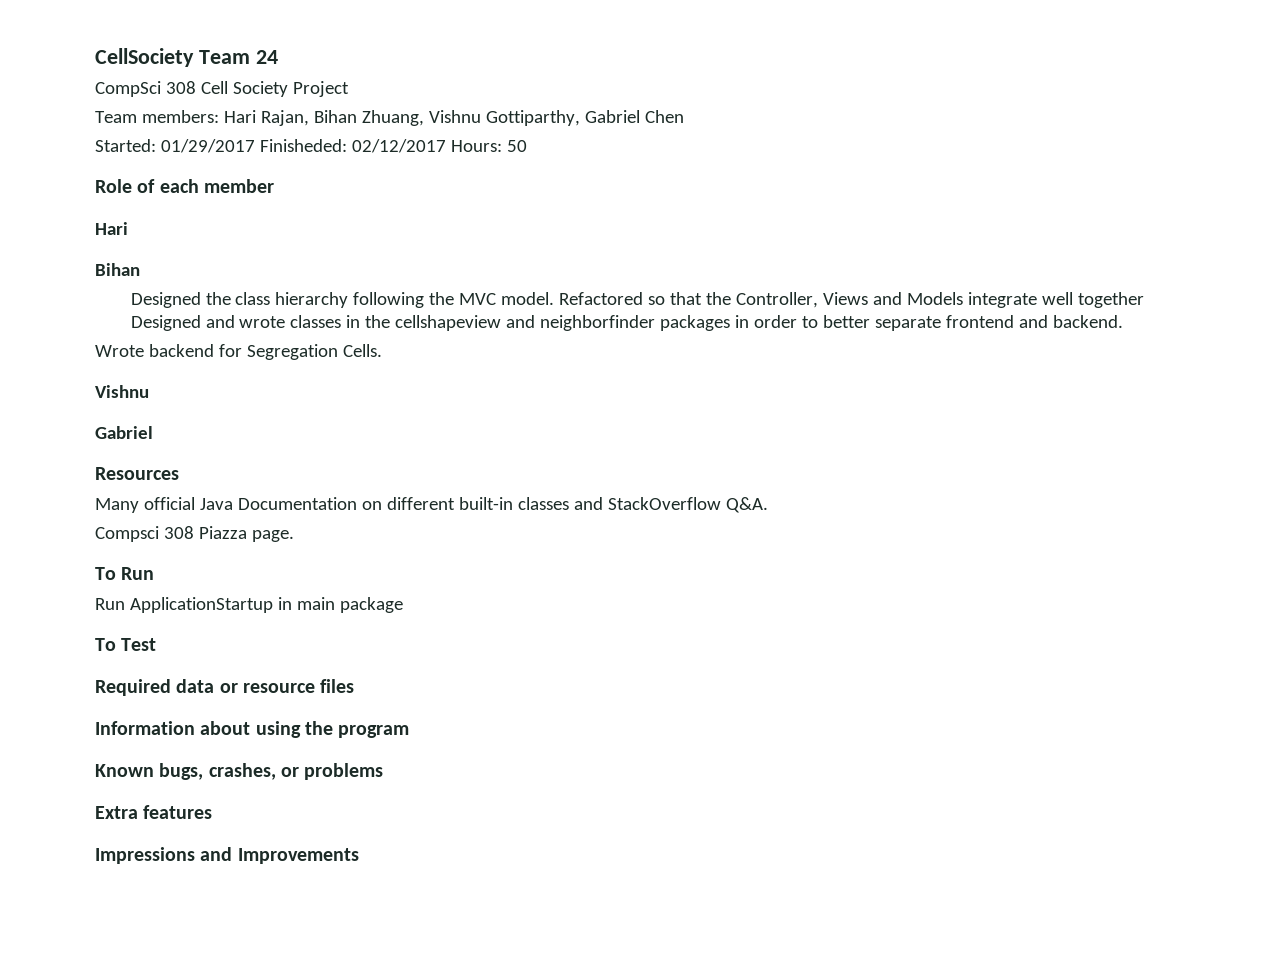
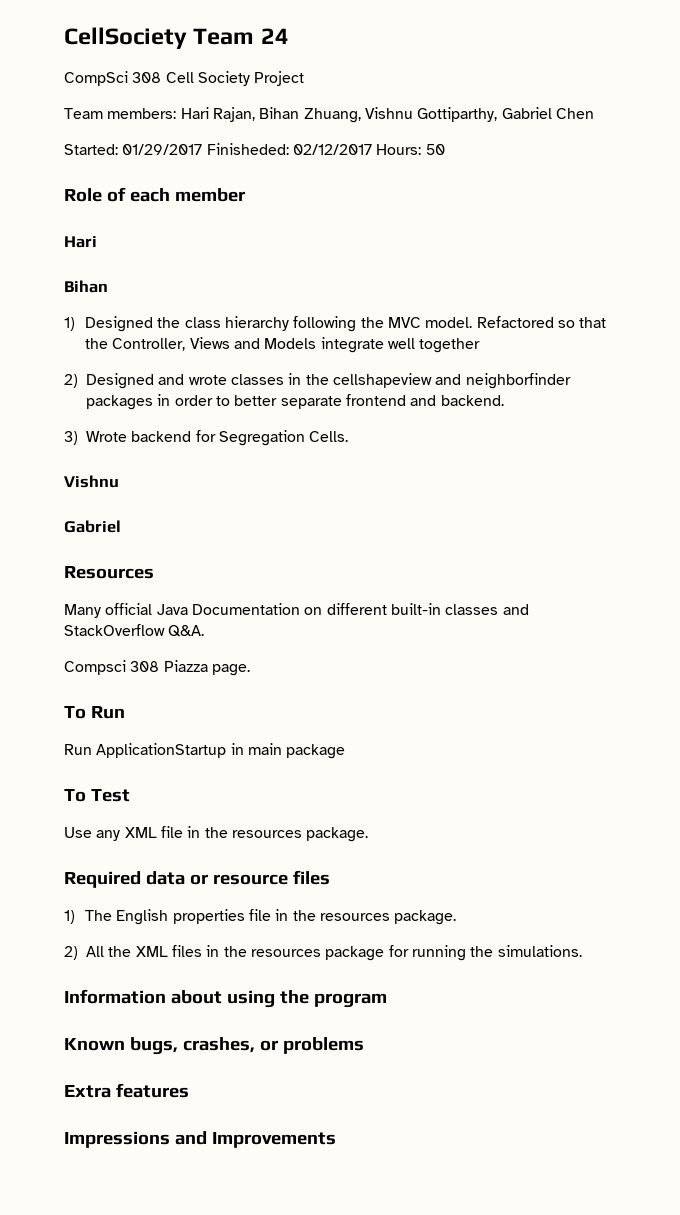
(140, 269) none -> [64,317,75,331] 1)
(1145, 300) none -> [64,374,78,388] 2)
(1124, 321) none -> [64,431,78,445] 3)
(157, 644) none -> [64,826,369,842] // Use any XML file in the resources package.
(355, 686) none -> [64,909,457,925] [64,945,582,961] // 1) The English properties file in the resources package. // 2) All the XML files in the resources package for running the simulations.

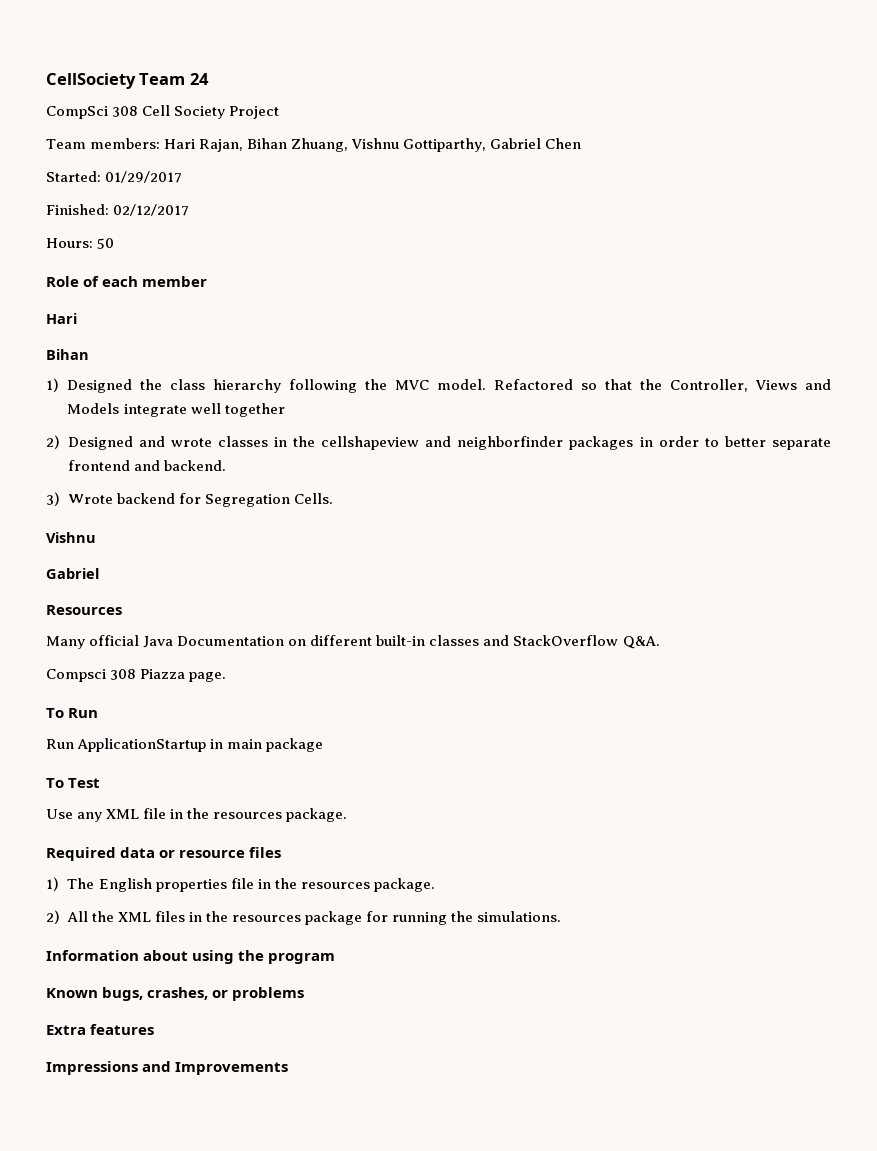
[206,143,289,155] Finisheded: -> [46,204,109,215] // Finished:
(372, 149) none -> (190, 210) //

